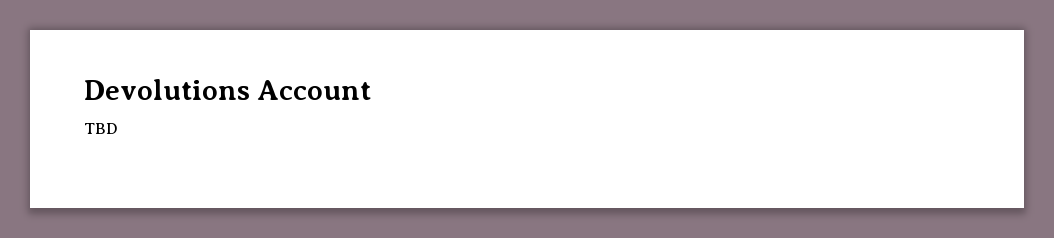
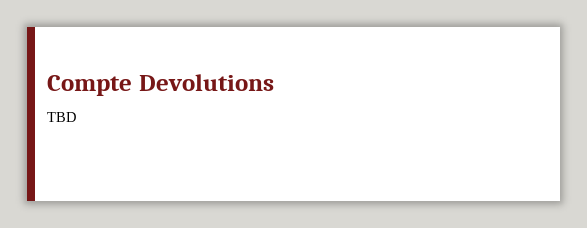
(84, 89) none -> [47,75,132,96] Compte
[256,80,371,100] Account -> (274, 82) none

